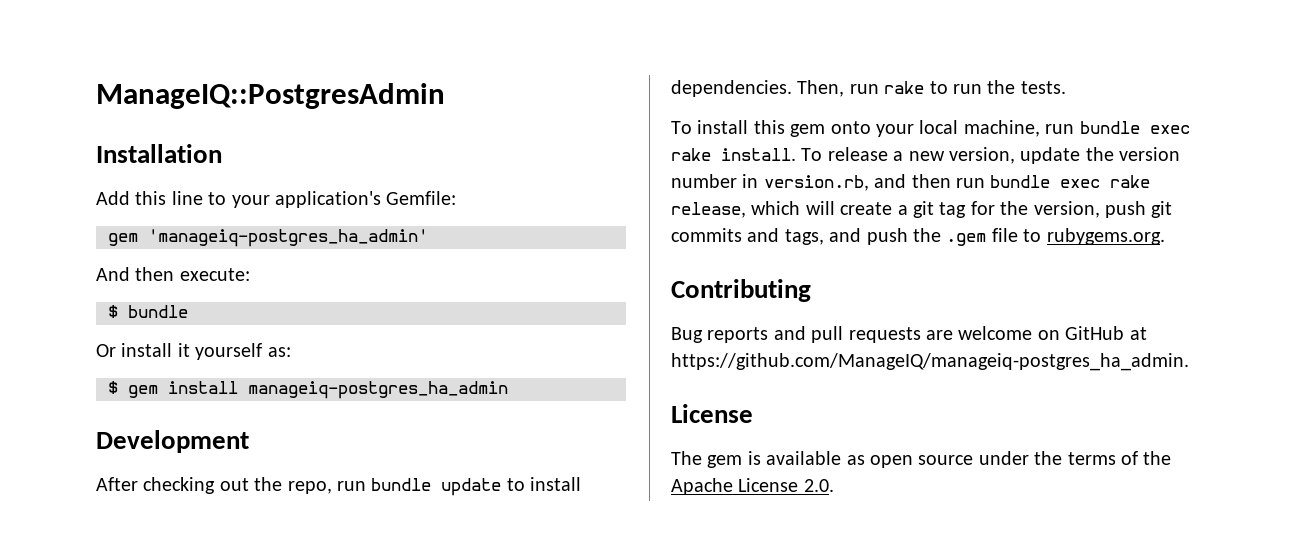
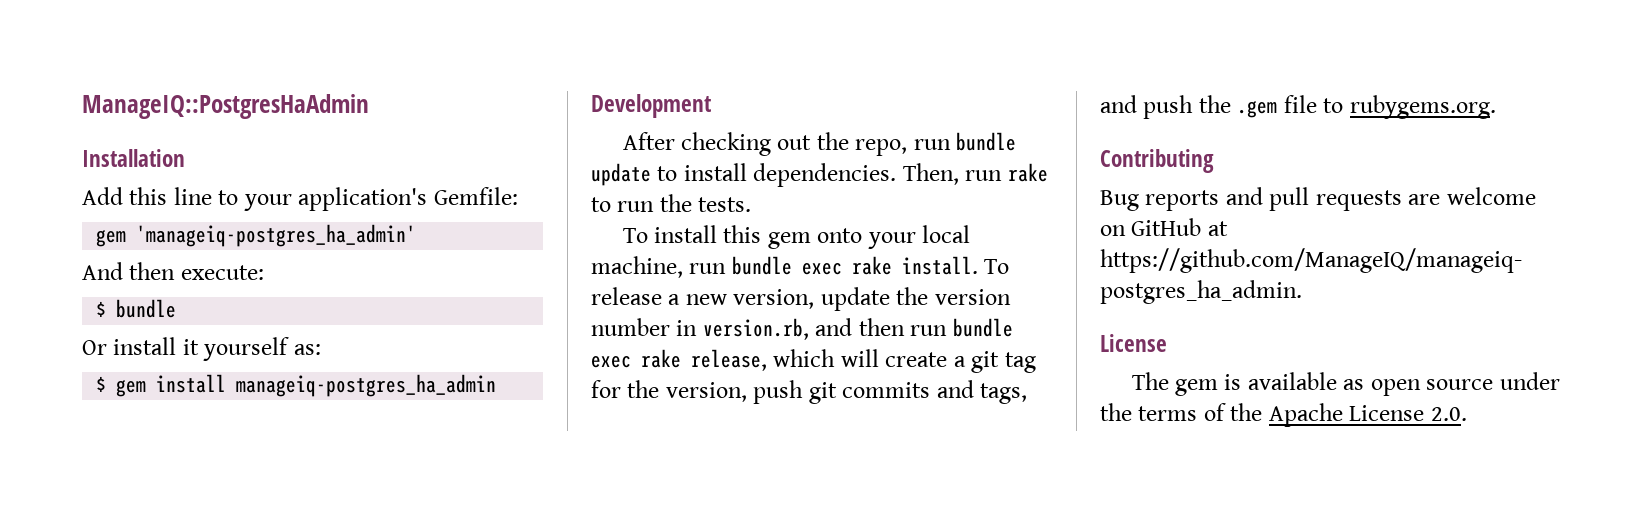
[96,83,445,109] ManageIQ::PostgresAdmin -> [82,94,369,119] ManageIQ::PostgresHaAdmin

